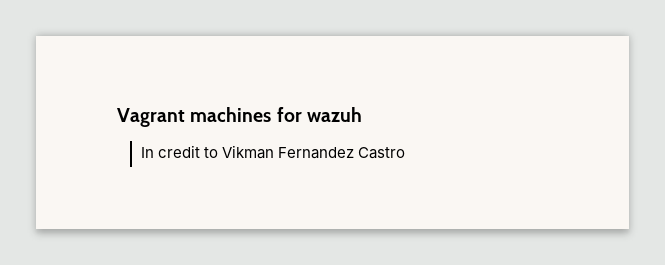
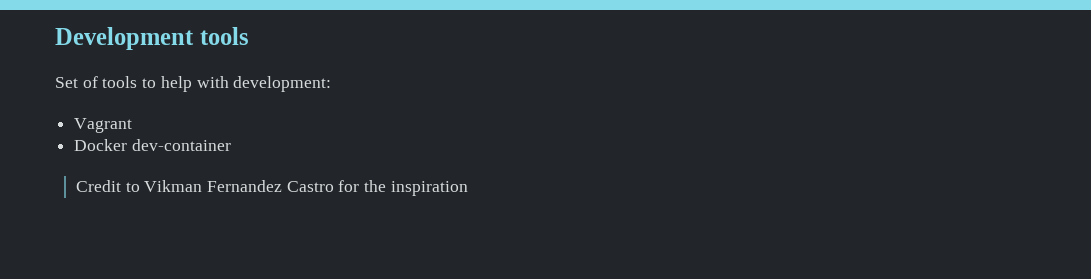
[117,107,362,127] [140,145,200,158] Vagrant machines for wazuh // In credit -> [55,27,249,50] [55,76,332,92] [74,118,133,133] [74,139,231,151] [75,180,121,192] Development tools // Set of tools to help with development: // Vagrant // Docker dev-container // Credit
(405, 153) none -> [338,180,468,196] for the inspiration

